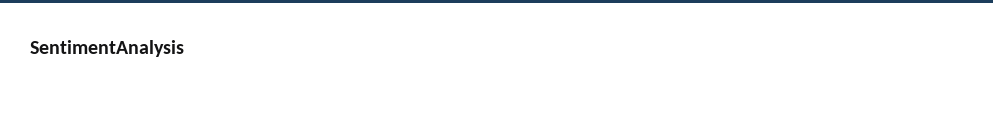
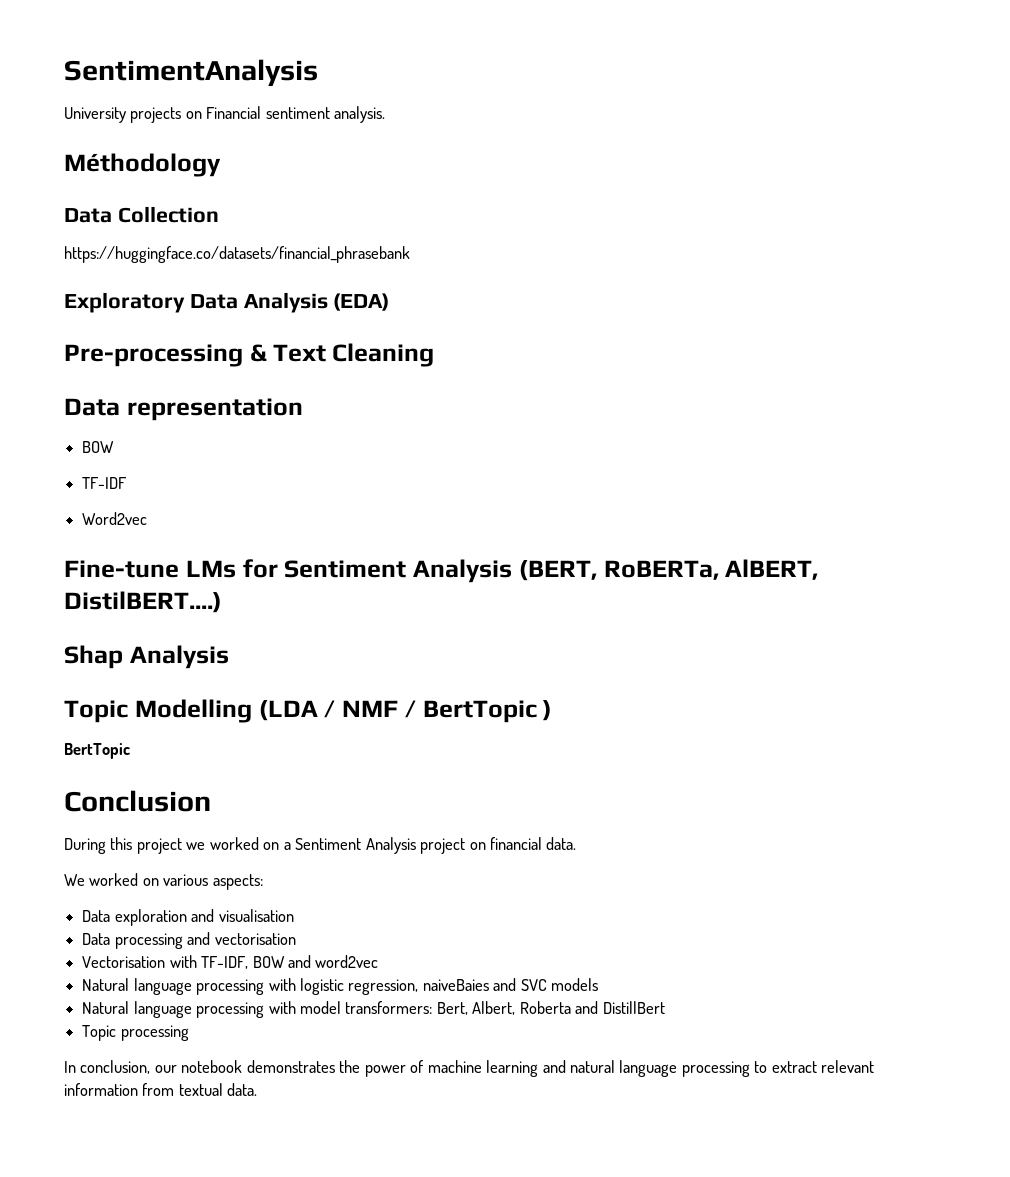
(184, 48) none -> [64,106,386,123] [64,153,221,177] [64,206,219,223] [64,246,410,263] [64,292,390,313] [64,343,435,367] [64,398,303,421] [82,441,115,453] [82,477,128,489] [82,512,148,525] [64,559,819,583] [64,591,222,613] [64,645,229,669] [64,699,553,723] [64,743,130,759] [64,790,211,812] [64,837,577,854] [64,873,263,890] [82,909,294,926] [82,932,296,949] [82,955,379,969] [82,978,599,995] [82,1001,665,1018] [82,1025,189,1041] [64,1060,875,1077] [64,1083,258,1096] // University projects on Financial sentiment analysis. // Méthodology // Data Collection // https://huggingface.co/datasets/financial_phrasebank // Exploratory Data Analysis (EDA) // Pre-processing & Text Cleaning // Data representation // BOW // TF-IDF // Word2vec // Fine-tune LMs for Sentiment Analysis (BERT, RoBERTa, AlBERT, DistilBERT....) // Shap Analysis // Topic Modelling (LDA / NMF / BertTopic ) // BertTopic // Conclusion // During this project we worked on a Sentiment Analysis project on financial data. // We worked on various aspects: // Data exploration and visualisation // Data processing and vectorisation // Vectorisation with TF-IDF, BOW and word2vec // Natural language processing with logistic regression, naiveBaies and SVC models // Natural language processing with model transformers: Bert, Albert, Roberta and DistillBert // Topic processing // In conclusion, our notebook demonstrates the power of machine learning and natural language processing to extract relevant information from textual data.

